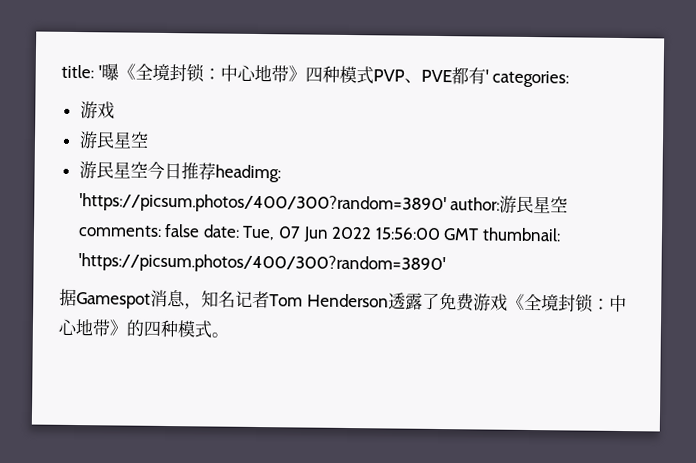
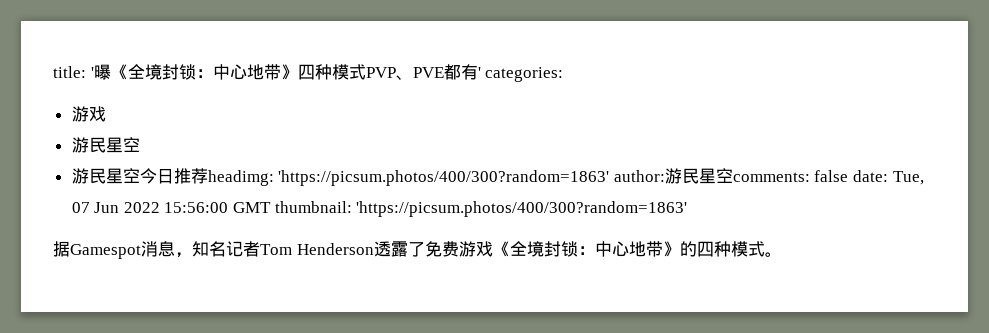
[78,193,447,215] 'https://picsum.photos/400/300?random=3890' -> [278,170,610,186] 'https://picsum.photos/400/300?random=1863'
[77,253,446,275] 'https://picsum.photos/400/300?random=3890' -> [356,201,688,217] 'https://picsum.photos/400/300?random=1863'

